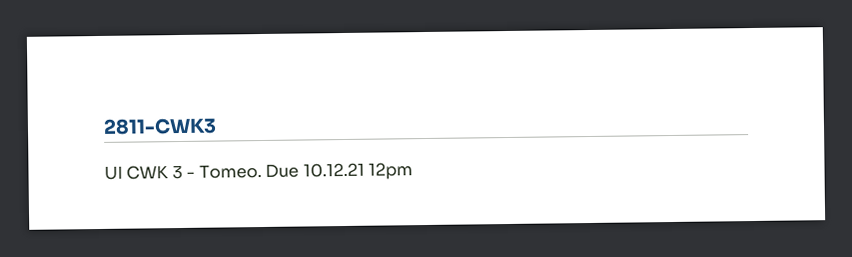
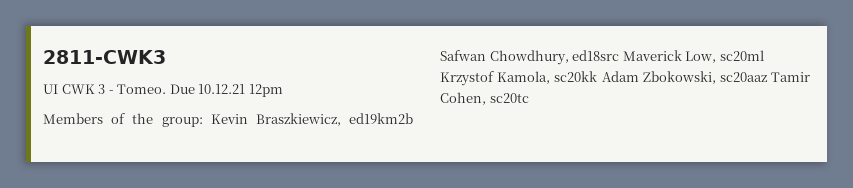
(414, 171) none -> [43,113,413,127] [440,50,764,65] [440,71,810,86] [440,92,529,105] // Members of the group: Kevin Braszkiewicz, ed19km2b Safwan Chowdhury, ed18src Maverick Low, sc20ml Krzystof Kamola, sc20kk Adam Zbokowski, sc20aaz Tamir Cohen, sc20tc

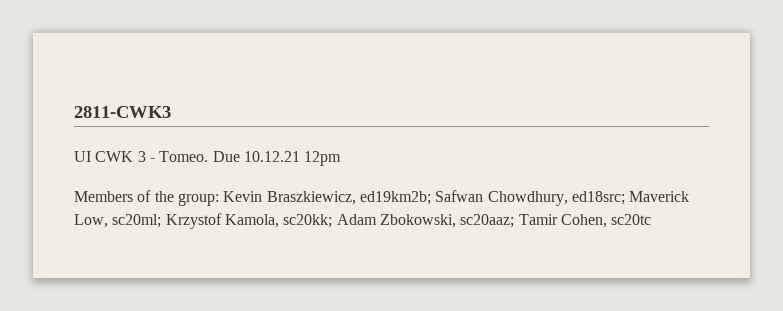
[349,113,413,124] ed19km2b -> [359,191,431,205] ed19km2b;
[572,50,620,61] ed18src -> [571,191,625,205] ed18src;
[719,50,764,61] sc20ml -> [112,214,162,228] sc20ml;
[554,71,598,82] sc20kk -> [283,214,333,228] sc20kk;
[719,72,768,82] sc20aaz -> [460,214,515,228] sc20aaz;

